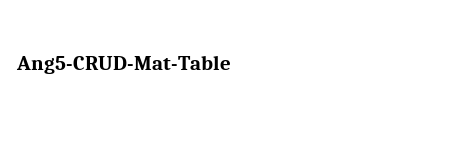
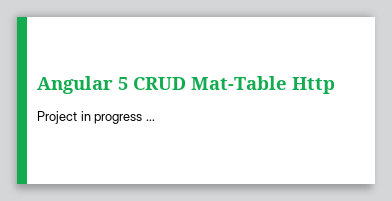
[16,55,231,74] Ang5-CRUD-Mat-Table -> [37,76,335,94] [37,111,155,124] Angular 5 CRUD Mat-Table Http // Project in progress ...

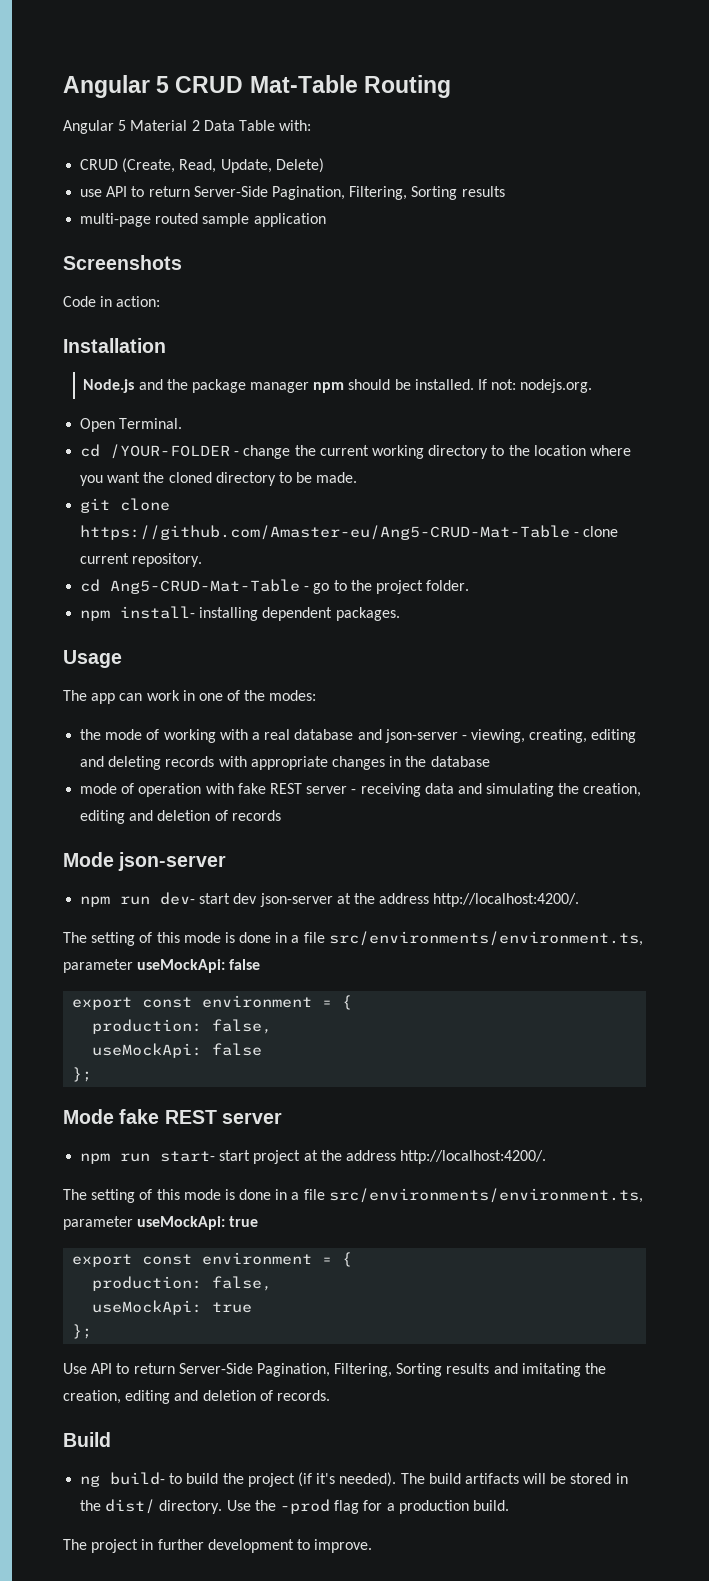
[292,77,335,94] [37,111,155,124] Http // Project in progress ... -> [363,75,451,98] [63,120,312,134] [80,158,324,173] [80,186,505,200] [80,213,326,227] [63,255,182,270] [63,296,161,307] [63,338,166,353] [83,379,593,393] [80,418,183,432] [80,444,631,459] [80,472,358,486] [80,498,171,513] [80,525,619,540] [80,553,203,567] [80,579,470,594] [80,606,400,621] [63,650,122,668] [63,690,317,704] [80,729,637,743] [80,756,490,770] [80,783,642,797] [80,810,281,824] [63,852,227,871] [80,892,580,907] [63,931,643,946] [63,959,261,973] [72,995,353,1010] [92,1019,273,1034] [92,1043,263,1058] [72,1067,93,1082] [63,1109,282,1124] [80,1150,547,1164] [63,1188,643,1203] [63,1216,259,1230] [72,1252,353,1267] [92,1276,273,1291] [92,1300,253,1315] [72,1324,93,1339] [63,1363,607,1377] [63,1390,330,1404] [63,1432,111,1447] [80,1472,628,1487] [80,1499,509,1514] [63,1539,373,1553] Routing // Angular 5 Material 2 Data Table with: // CRUD (Create, Read, Update, Delete) // use API to return Server-Side Pagination, Filtering, Sorting results // multi-page routed sample application // Screenshots // Code in action: // Installation // Node.js and the package manager npm should be installed. If not: nodejs.org. // Open Terminal. // cd /YOUR-FOLDER - change the current working directory to the location where you want the cloned directory to be made. // git clone https://github.com/Amaster-eu/Ang5-CRUD-Mat-Table - clone current repository. // cd Ang5-CRUD-Mat-Table - go to the project folder. // npm install- installing dependent packages. // Usage // The app can work in one of the modes: // the mode of working with a real database and json-server - viewing, creating, editing and deleting records with appropriate changes in the database // mode of operation with fake REST server - receiving data and simulating the creation, editing and deletion of records // Mode json-server // npm run dev- start dev json-server at the address http://localhost:4200/. // The setting of this mode is done in a file src/environments/environment.ts, parameter useMockApi: false // export const environment = { // production: false, // useMockApi: false // }; // Mode fake REST server // npm run start- start project at the address http://localhost:4200/. // The setting of this mode is done in a file src/environments/environment.ts, parameter useMockApi: true // export const environment = { // production: false, // useMockApi: true // }; // Use API to return Server-Side Pagination, Filtering, Sorting results and imitating the creation, editing and deletion of records. // Build // ng build- to build the project (if it's needed). The build artifacts will be stored in the dist/ directory. Use the -prod flag for a production build. // The project in further development to improve.

